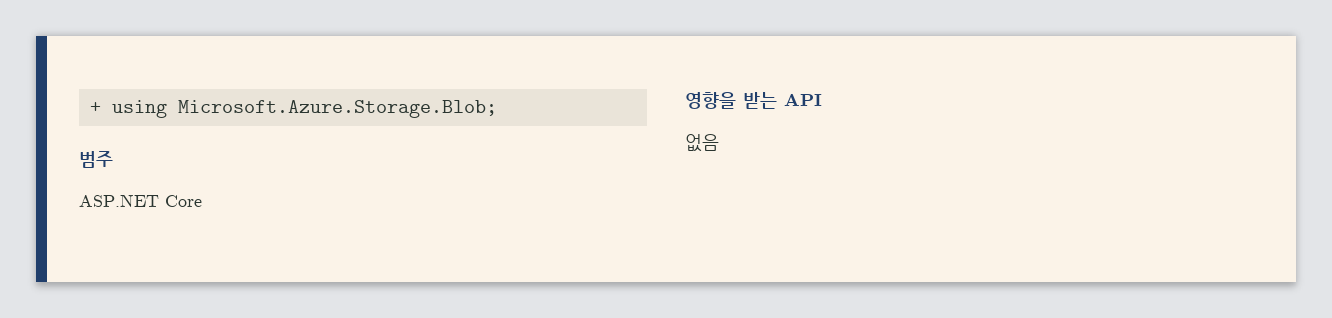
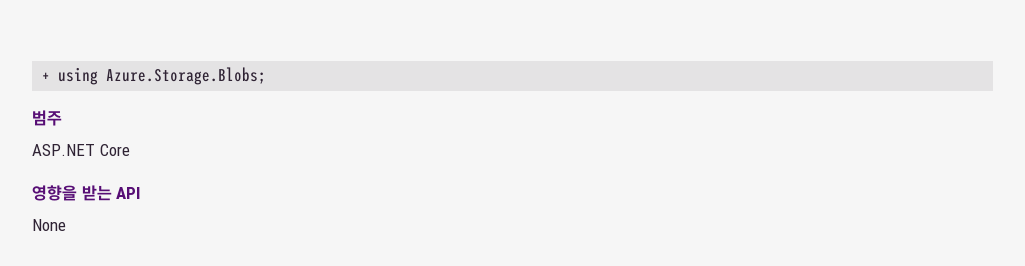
[177,100,497,118] Microsoft.Azure.Storage.Blob; -> [106,67,267,85] Azure.Storage.Blobs;
[685,134,719,152] // 없음 -> [32,219,66,231] // None

